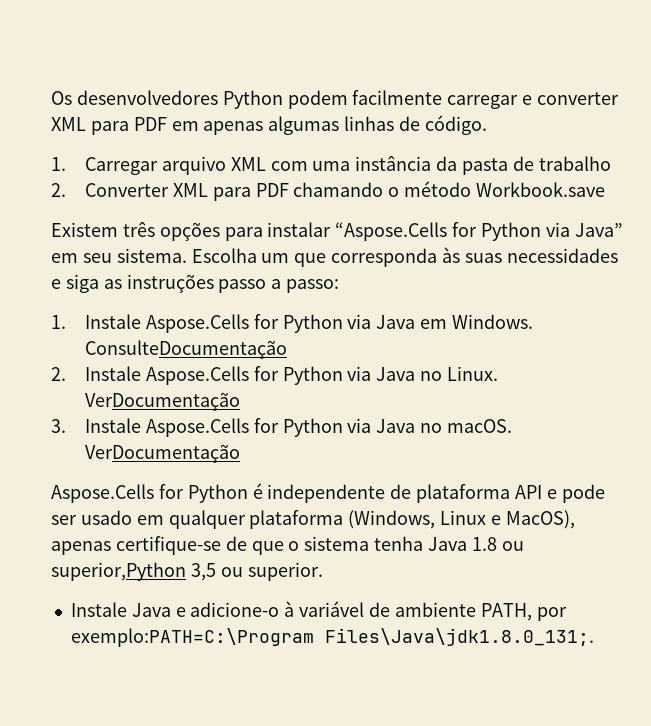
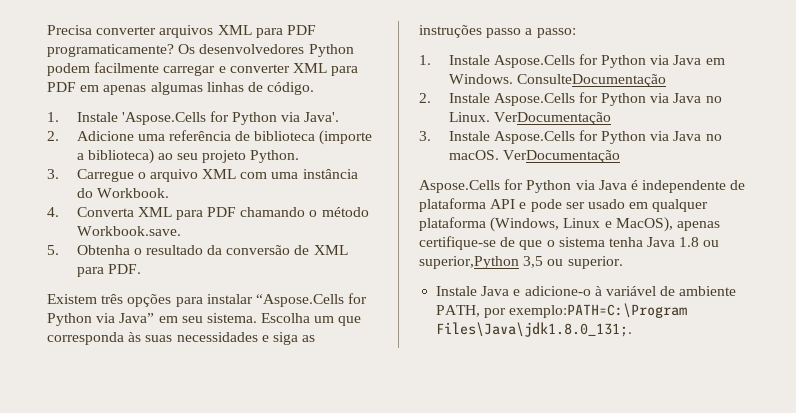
(51, 98) none -> [47,25,316,38] [47,44,174,57] Precisa converter arquivos XML para PDF programaticamente?
[84,157,158,175] Carregar -> [76,111,340,125] [47,130,373,145] [76,149,300,164] [47,169,146,182] Instale 'Aspose.Cells for Python via Java'. // 2. Adicione uma referência de biblioteca (importe a biblioteca) ao seu projeto Python. // 3. Carregue o
[436,156,611,175] [51,183,169,197] da pasta de trabalho // 2. Converter -> [76,188,169,198] [47,207,134,217] do Workbook. // 4. Converta
[475,182,605,197] Workbook.save -> [76,226,181,236] [47,245,348,255] [76,264,141,277] Workbook.save. // 5. Obtenha o resultado da conversão de XML para PDF.
(248, 493) none -> [575,180,627,190] via Java

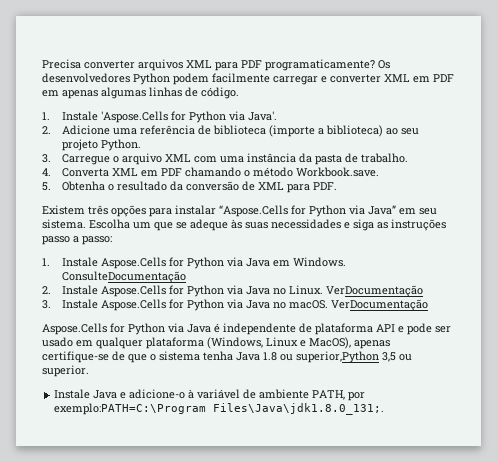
[331,66,359,76] para -> [413,76,430,83] em
[76,188,169,198] do Workbook. -> [299,153,409,165] da pasta de trabalho.
[175,210,203,220] para -> [141,170,159,177] em
[47,332,124,345] corresponda -> [176,219,228,231] se adeque

